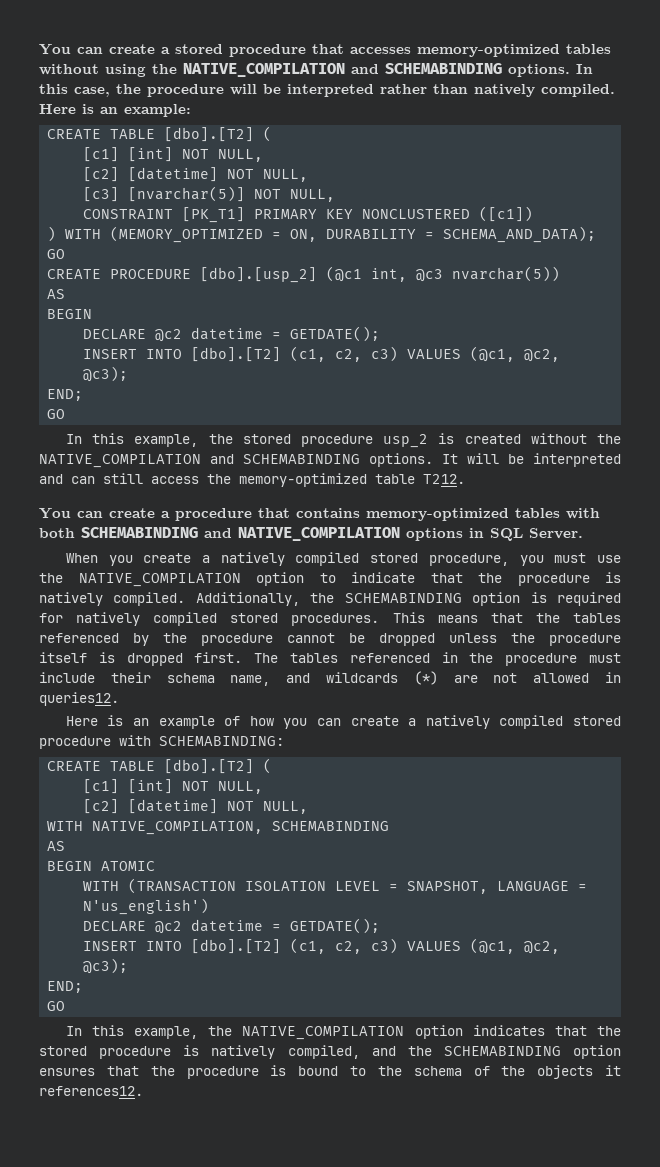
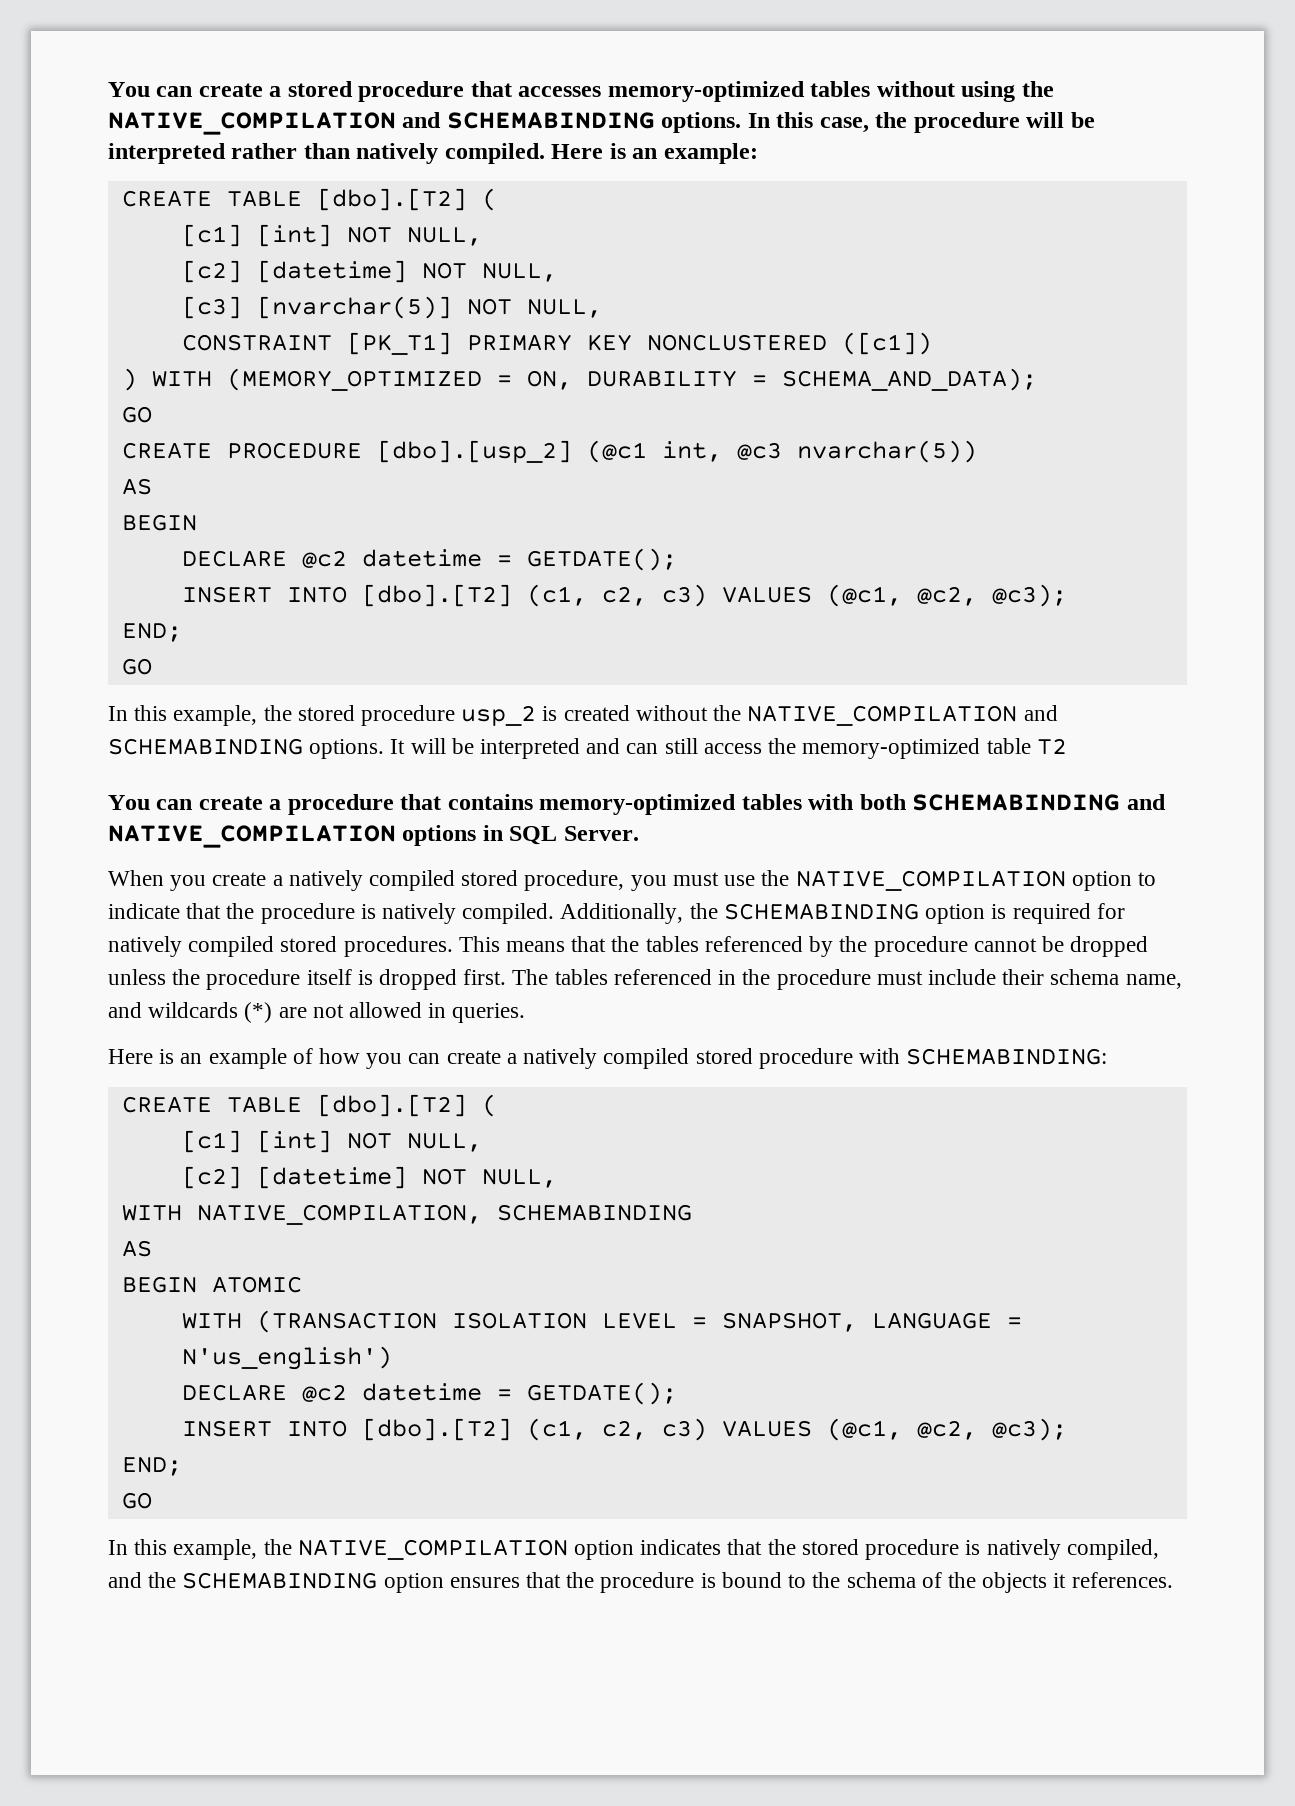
[423,474,465,484] T212. -> [1036,738,1067,755] T2
[39,692,119,706] queries12. -> [452,1003,526,1023] queries.
[39,1086,143,1096] references12. -> [1071,1572,1173,1588] references.

